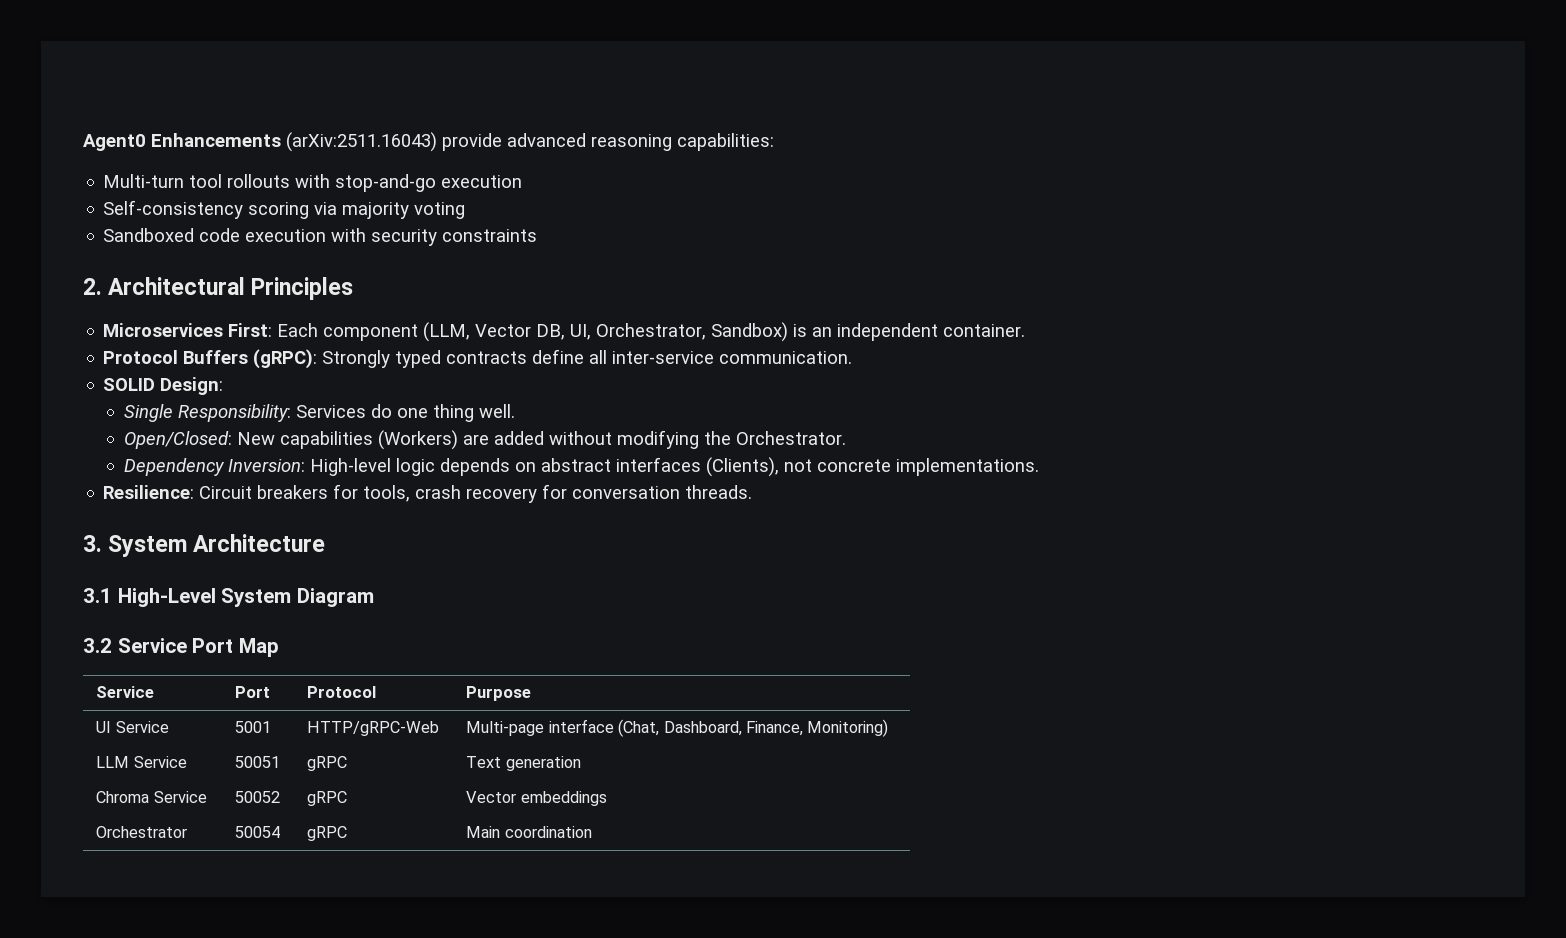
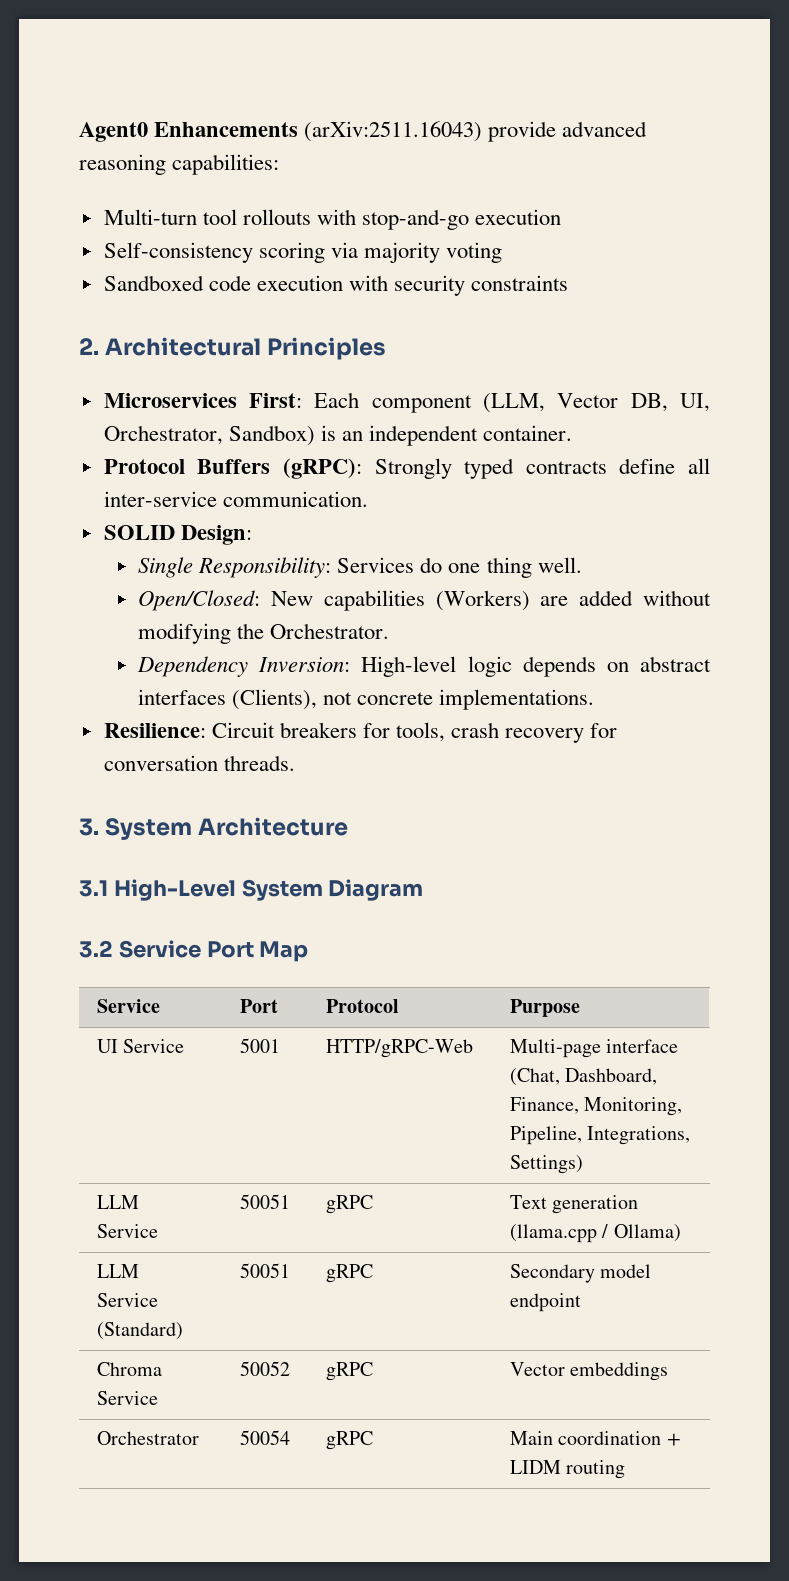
[807,719,889,737] Monitoring) -> [584,1097,683,1116] [509,1126,691,1145] [509,1155,583,1174] Monitoring, Pipeline, Integrations, Settings)
(581, 763) none -> [509,1224,681,1243] [96,1264,139,1278] [96,1293,158,1307] [96,1322,183,1340] [239,1263,290,1278] [325,1264,373,1283] [509,1264,652,1283] [509,1293,581,1312] (llama.cpp / Ollama) // LLM Service (Standard) | 50051 | gRPC | Secondary model endpoint
(592, 832) none -> [666,1433,681,1446] [509,1460,626,1479] + LIDM routing

